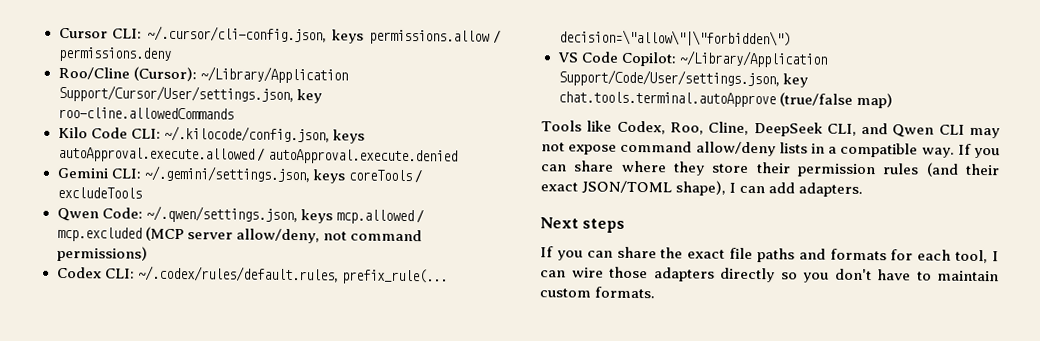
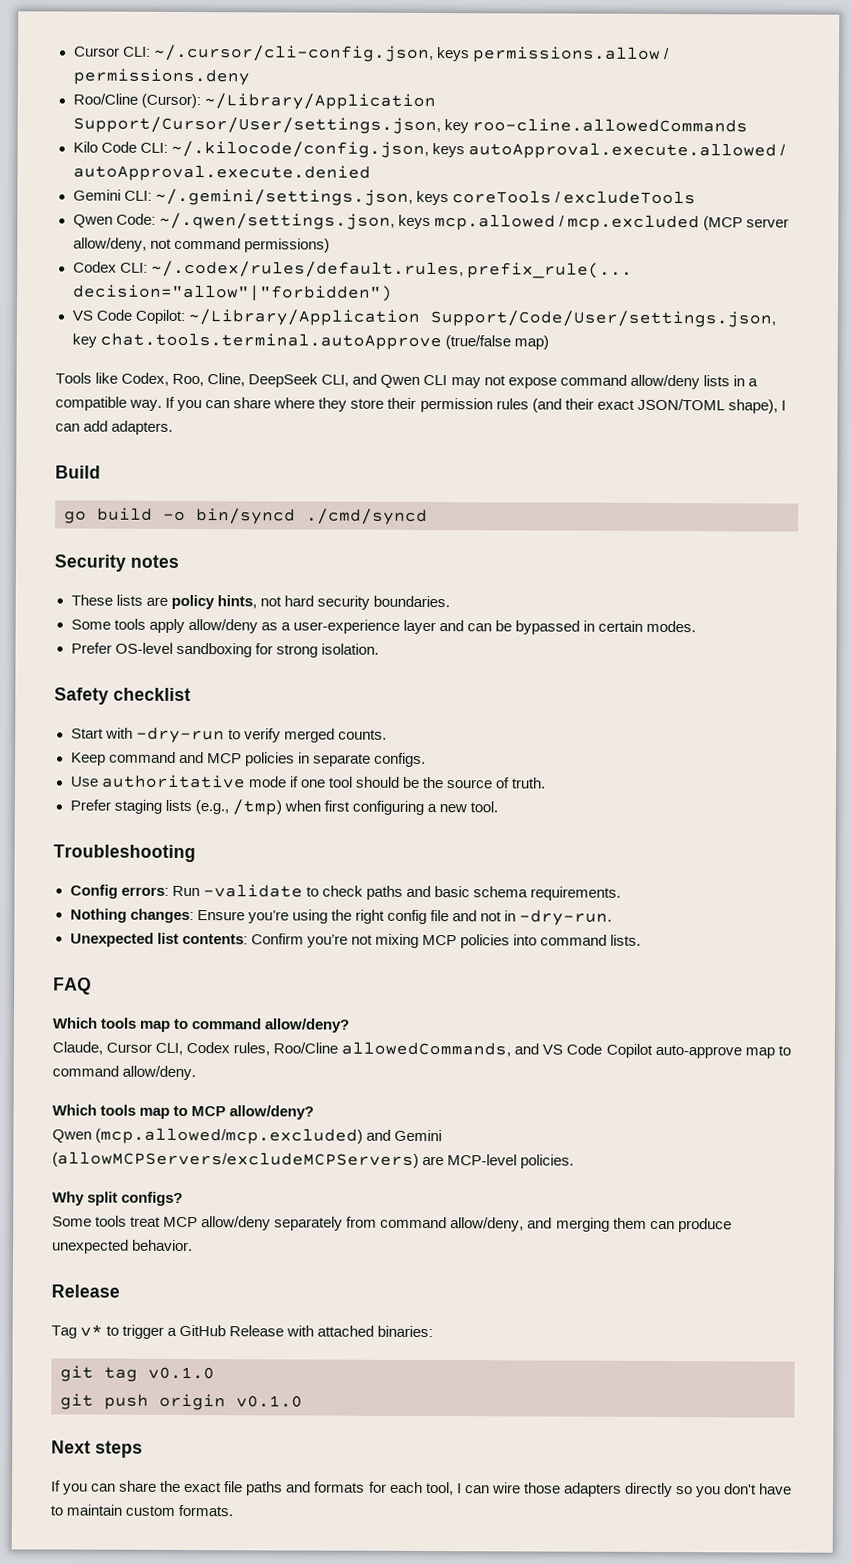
[558,29,791,47] decision=\"allow\"|\"forbidden\") -> [72,284,393,302] decision="allow"|"forbidden")
(864, 190) none -> [55,465,101,479] [64,507,428,526] [54,554,179,572] [70,594,450,610] [70,618,697,635] [70,642,379,658] [54,687,191,705] [70,726,387,744] [70,751,426,767] [69,774,547,789] [69,799,499,816] [53,844,196,863] [69,884,622,901] [69,908,613,926] [69,932,642,949] [53,977,92,995] [52,1017,351,1033] [52,1041,791,1059] [52,1065,197,1081] [52,1104,315,1120] [52,1127,443,1145] [52,1151,575,1169] [52,1191,184,1206] [52,1215,732,1233] [52,1239,194,1254] [51,1284,120,1298] [51,1324,434,1339] [60,1365,215,1382] [60,1393,303,1411] // Build // go build -o bin/syncd ./cmd/syncd // Security notes // These lists are policy hints, not hard security boundaries. // Some tools apply allow/deny as a user‑experience layer and can be bypassed in certain modes. // Prefer OS‑level sandboxing for strong isolation. // Safety checklist // Start with -dry-run to verify merged counts. // Keep command and MCP policies in separate configs. // Use authoritative mode if one tool should be the source of truth. // Prefer staging lists (e.g., /tmp) when first configuring a new tool. // Troubleshooting // Config errors: Run -validate to check paths and basic schema requirements. // Nothing changes: Ensure you’re using the right config file and not in -dry-run. // Unexpected list contents: Confirm you’re not mixing MCP policies into command lists. // FAQ // Which tools map to command allow/deny? // Claude, Cursor CLI, Codex rules, Roo/Cline allowedCommands, and VS Code Copilot auto‑approve map to command allow/deny. // Which tools map to MCP allow/deny? // Qwen (mcp.allowed/mcp.excluded) and Gemini (allowMCPServers/excludeMCPServers) are MCP‑level policies. // Why split configs? // Some tools treat MCP allow/deny separately from command allow/deny, and merging them can produce unexpected behavior. // Release // Tag v* to trigger a GitHub Release with attached binaries: // git tag v0.1.0 // git push origin v0.1.0

